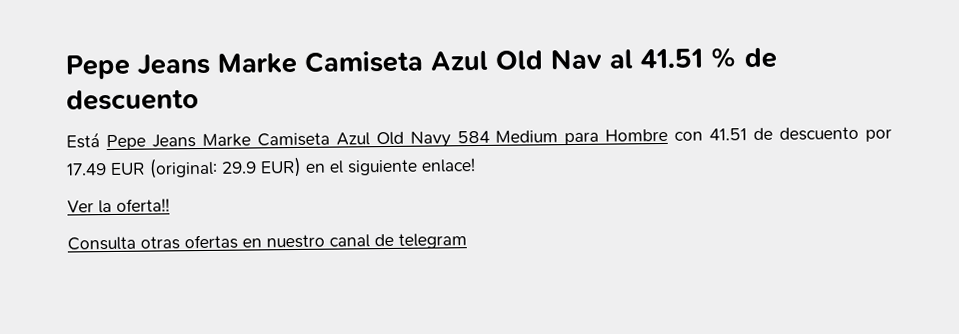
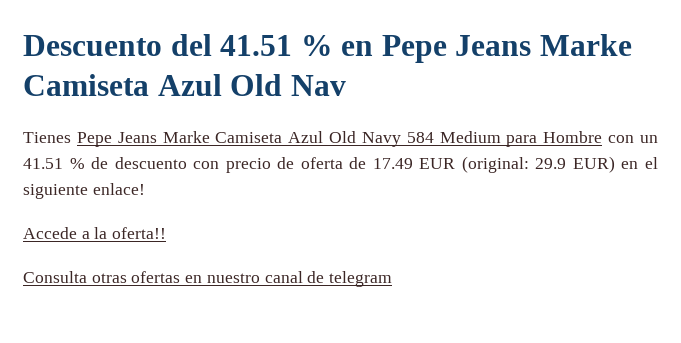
(65, 67) none -> [23,34,374,56] Descuento del 41.51 % en
[609,47,777,69] [66,89,199,111] [66,132,100,149] al 41.51 % de descuento // Está -> [23,132,71,143] // Tienes
[709,126,892,142] 41.51 de descuento por -> [640,135,658,143] [23,157,367,173] un 41.51 % de descuento con precio de oferta de
[67,200,94,213] Ver -> [23,227,90,239] Accede a

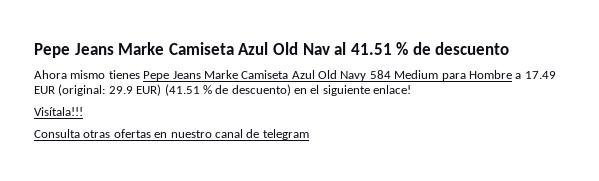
[23,34,374,56] Descuento del 41.51 % en -> (34, 50) none
[23,132,71,143] // Tienes -> [334,42,510,55] [34,70,140,79] al 41.51 % de descuento // Ahora mismo tienes
[608,135,658,143] [23,157,367,173] con un 41.51 % de descuento con precio de oferta de -> [515,73,522,79] a
(615, 164) none -> [164,84,291,96] (41.51 % de descuento)
[23,227,167,239] Accede a la oferta!! -> [34,107,83,116] Visítala!!!

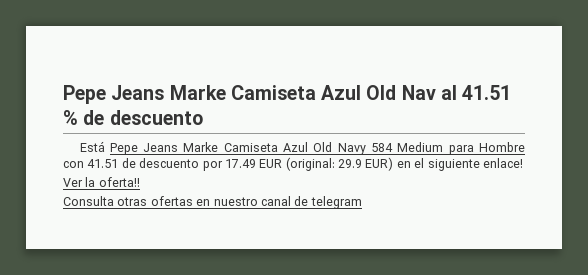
[34,70,140,79] Ahora mismo tienes -> [79,141,105,152] Está
[515,73,522,79] a -> [63,158,223,171] con 41.51 de descuento por
[164,84,291,96] (41.51 % de descuento) -> (394, 164) none
[34,107,83,116] Visítala!!! -> [63,177,140,187] Ver la oferta!!

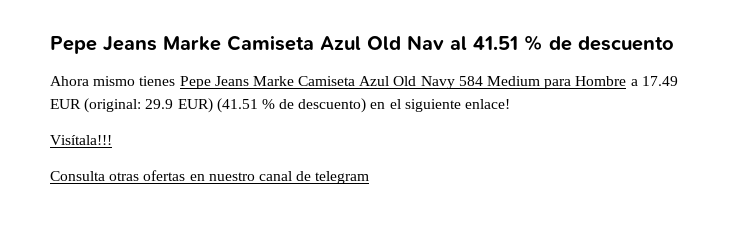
[79,141,105,152] Está -> [50,76,176,86] Ahora mismo tienes
[63,158,223,171] con 41.51 de descuento por -> [630,79,638,86] a
(394, 164) none -> [216,98,367,113] (41.51 % de descuento)
[63,177,140,187] Ver la oferta!! -> [50,135,112,145] Visítala!!!

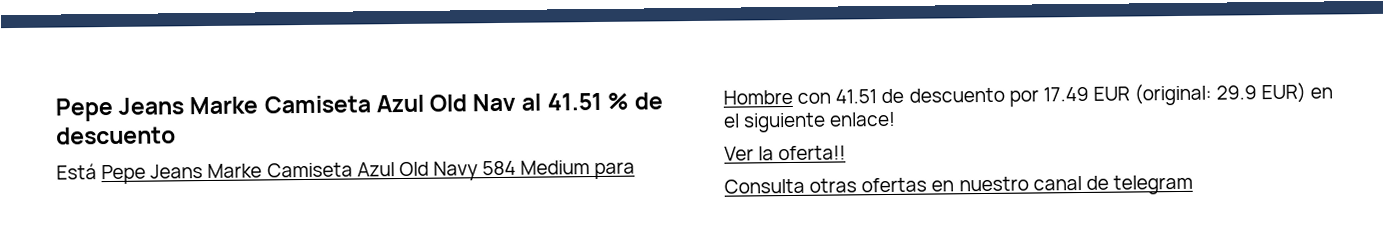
[50,76,176,86] Ahora mismo tienes -> [56,163,97,180] Está
[630,79,638,86] a -> [797,87,1039,107] con 41.51 de descuento por
[216,98,367,113] (41.51 % de descuento) -> (1307, 93) none
[50,135,112,145] Visítala!!! -> [724,145,847,161] Ver la oferta!!

